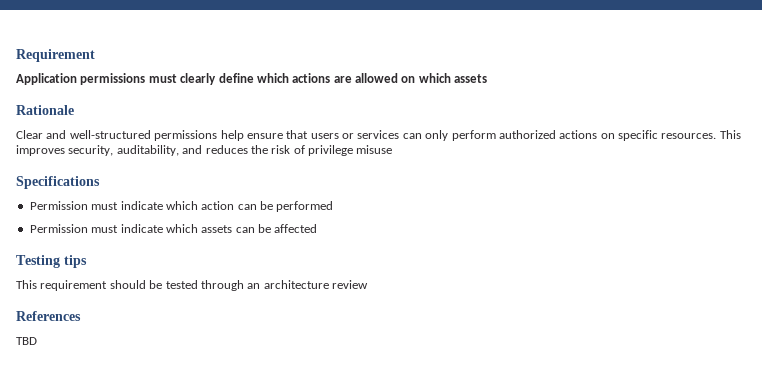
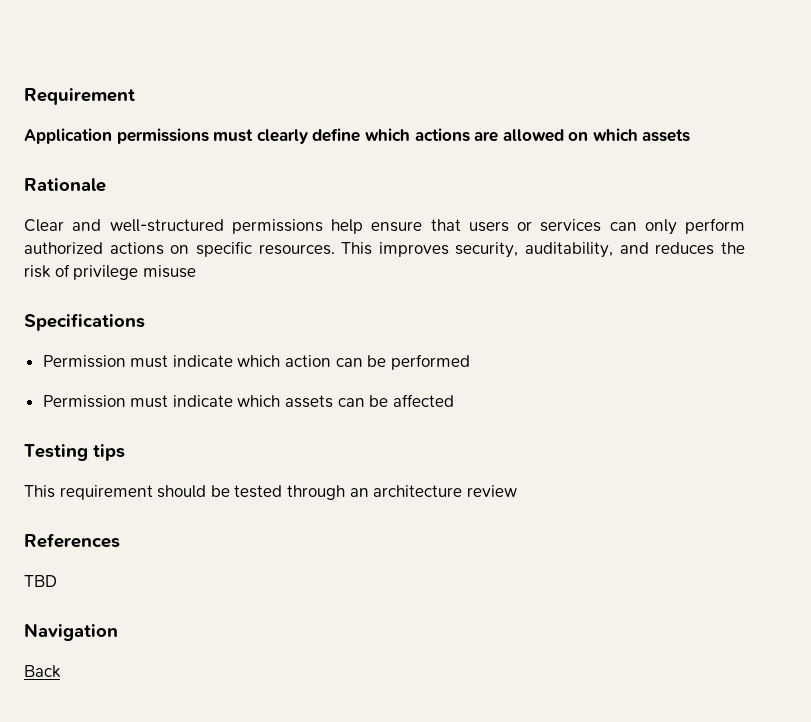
(37, 341) none -> [24,623,118,641] [24,665,61,678] // Navigation // Back

